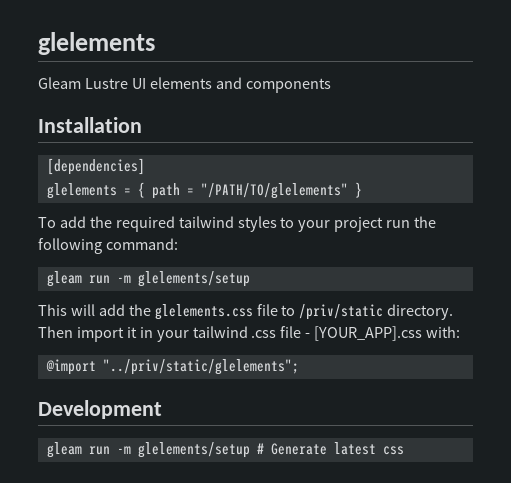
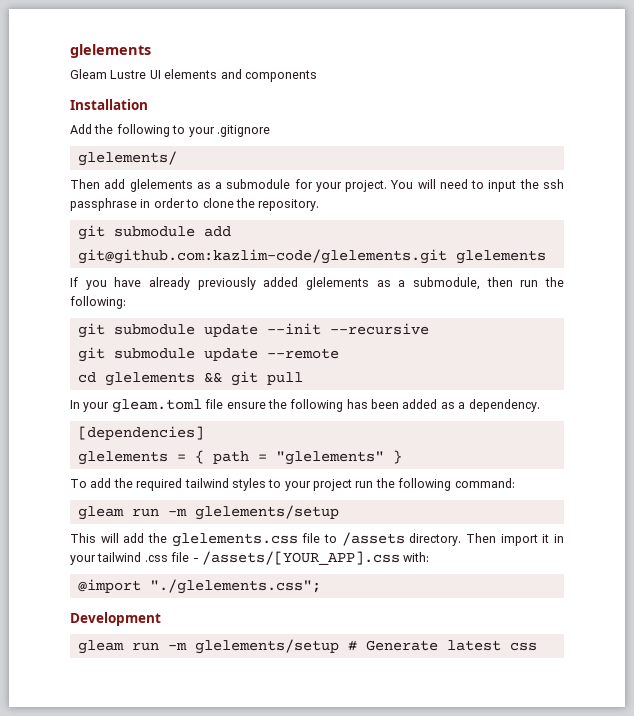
(142, 125) none -> [70,124,270,137] [77,151,177,166] [70,179,564,192] [70,198,320,211] [77,225,231,240] [77,249,546,264] [70,277,565,290] [70,296,126,309] [77,323,429,338] [77,347,339,362] [77,371,303,386] [70,399,540,413] // Add the following to your .gitignore // glelements/ // Then add glelements as a submodule for your project. You will need to input the ssh passphrase in order to clone the repository. // git submodule add git@github.com:kazlim-code/glelements.git glelements // If you have already previously added glelements as a submodule, then run the following: // git submodule update --init --recursive // git submodule update --remote // cd glelements && git pull // In your gleam.toml file ensure the following has been added as a dependency.
[200,183,348,199] "/PATH/TO/glelements" -> [275,451,384,465] "glelements"
[299,304,384,320] /priv/static -> [341,532,405,546] /assets
[314,326,423,341] [YOUR_APP].css -> [201,551,400,565] /assets/[YOUR_APP].css
[102,359,299,375] "../priv/static/glelements"; -> [149,579,321,594] "./glelements.css";

